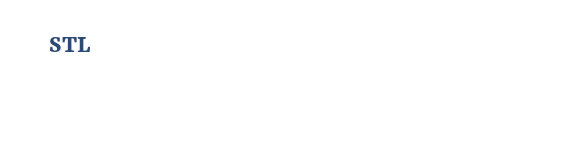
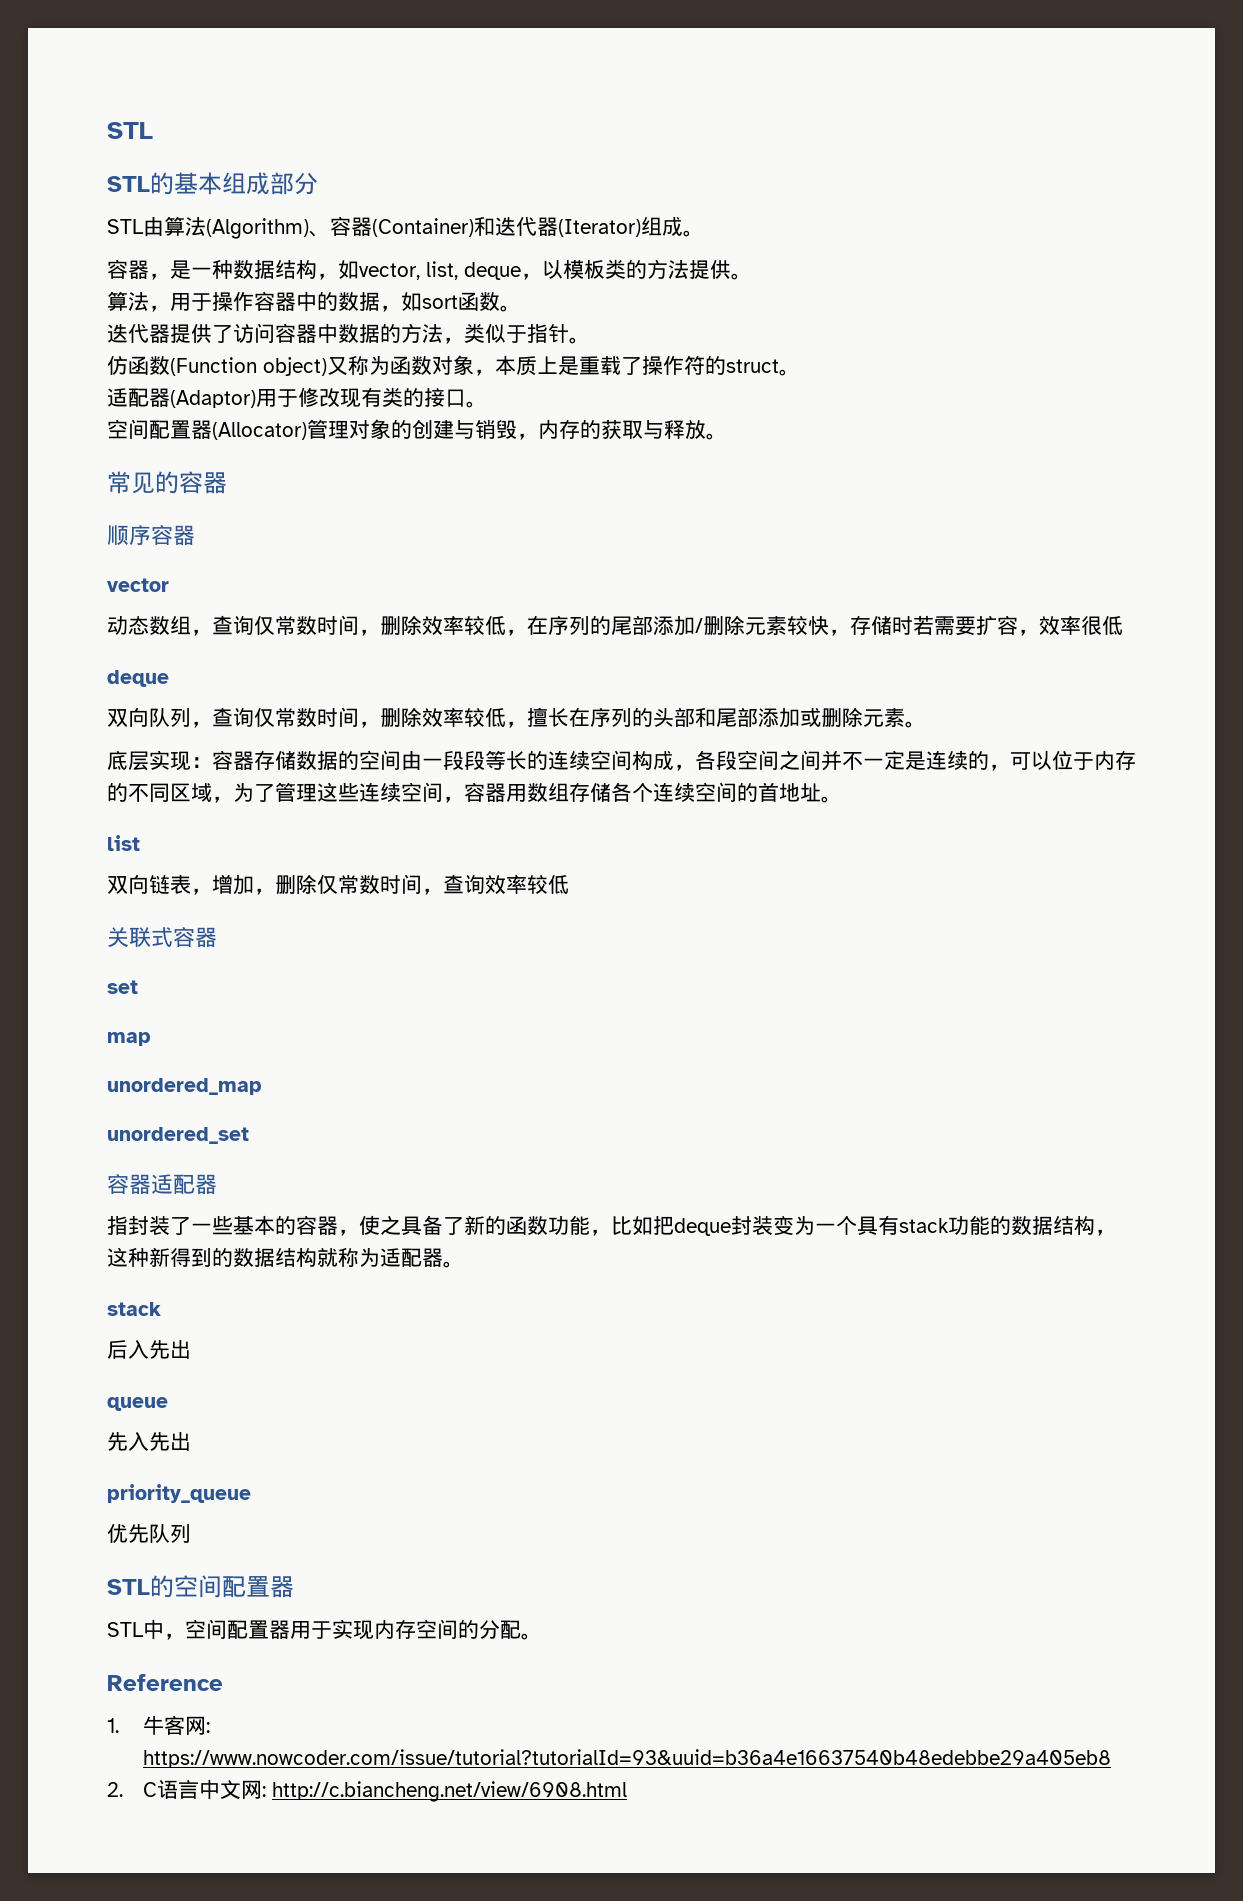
[49,37,90,52] STL -> [107,122,153,139] [107,172,318,195] [107,216,704,239] [107,259,752,280] [107,291,521,312] [107,323,590,344] [107,355,800,376] [107,387,487,408] [107,419,727,440] [107,471,227,494] [107,525,195,545] [107,578,169,592] [107,615,1123,636] [107,670,169,687] [107,707,926,728] [107,750,1136,771] [107,782,842,803] [107,835,140,851] [107,874,569,895] [107,927,217,948] [107,980,138,994] [107,1032,151,1046] [107,1078,262,1095] [107,1127,249,1144] [107,1174,217,1194] [107,1215,1116,1236] [107,1247,464,1268] [107,1302,161,1316] [107,1340,191,1359] [107,1397,168,1411] [107,1432,191,1451] [107,1484,251,1503] [107,1524,191,1544] [107,1575,294,1598] [107,1619,542,1640] [107,1674,223,1691] [107,1715,210,1735] [142,1749,1111,1768] [107,1779,627,1802] STL // STL的基本组成部分 // STL由算法(Algorithm)、容器(Container)和迭代器(Iterator)组成。 // 容器，是一种数据结构，如vector, list, deque，以模板类的方法提供。 // 算法，用于操作容器中的数据，如sort函数。 // 迭代器提供了访问容器中数据的方法，类似于指针。 // 仿函数(Function object)又称为函数对象，本质上是重载了操作符的struct。 // 适配器(Adaptor)用于修改现有类的接口。 // 空间配置器(Allocator)管理对象的创建与销毁，内存的获取与释放。 // 常见的容器 // 顺序容器 // vector // 动态数组，查询仅常数时间，删除效率较低，在序列的尾部添加/删除元素较快，存储时若需要扩容，效率很低 // deque // 双向队列，查询仅常数时间，删除效率较低，擅长在序列的头部和尾部添加或删除元素。 // 底层实现：容器存储数据的空间由一段段等长的连续空间构成，各段空间之间并不一定是连续的，可以位于内存的不同区域，为了管理这些连续空间，容器用数组存储各个连续空间的首地址。 // list // 双向链表，增加，删除仅常数时间，查询效率较低 // 关联式容器 // set // map // unordered_map // unordered_set // 容器适配器 // 指封装了一些基本的容器，使之具备了新的函数功能，比如把deque封装变为一个具有stack功能的数据结构，这种新得到的数据结构就称为适配器。 // stack // 后入先出 // queue // 先入先出 // priority_queue // 优先队列 // STL的空间配置器 // STL中，空间配置器用于实现内存空间的分配。 // Reference // 1.牛客网: https://www.nowcoder.com/issue/tutorial?tutorialId=93&uuid=b36a4e16637540b48edebbe29a405eb8 // 2. C语言中文网: http://c.biancheng.net/view/6908.html

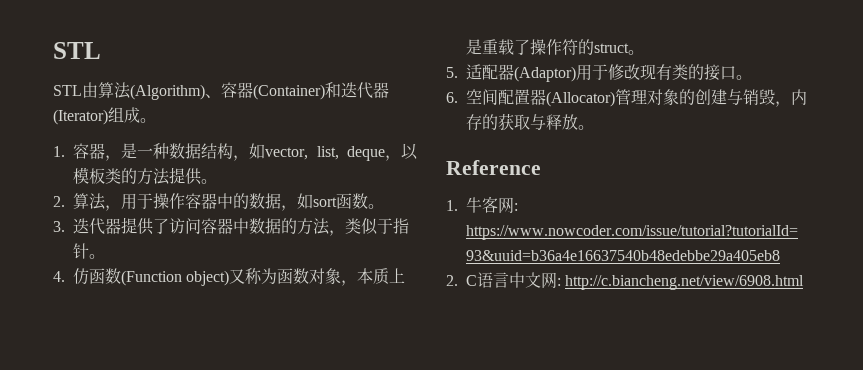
[107,122,153,139] [107,172,318,195] STL // STL的基本组成部分 -> [53,42,101,59] STL
(704, 233) none -> [53,146,65,157] 1.
(752, 276) none -> [53,196,65,207] 2.
(521, 308) none -> [53,221,65,232] 3.
(590, 340) none -> [53,271,65,282] 4.
(800, 372) none -> [446,67,458,78] 5.
(487, 404) none -> [446,92,458,103] 6.
[107,471,227,494] [107,525,195,545] [107,578,169,592] [107,615,1123,636] [107,670,169,687] [107,707,926,728] [107,750,1136,771] [107,782,842,803] [107,835,140,851] [107,874,569,895] [107,927,217,948] [107,980,138,994] [107,1032,151,1046] [107,1078,262,1095] [107,1127,249,1144] [107,1174,217,1194] [107,1215,1116,1236] [107,1247,464,1268] [107,1302,161,1316] [107,1340,191,1359] [107,1397,168,1411] [107,1432,191,1451] [107,1484,251,1503] [107,1524,191,1544] [107,1575,294,1598] [107,1619,542,1640] // 常见的容器 // 顺序容器 // vector // 动态数组，查询仅常数时间，删除效率较低，在序列的尾部添加/删除元素较快，存储时若需要扩容，效率很低 // deque // 双向队列，查询仅常数时间，删除效率较低，擅长在序列的头部和尾部添加或删除元素。 // 底层实现：容器存储数据的空间由一段段等长的连续空间构成，各段空间之间并不一定是连续的，可以位于内存的不同区域，为了管理这些连续空间，容器用数组存储各个连续空间的首地址。 // list // 双向链表，增加，删除仅常数时间，查询效率较低 // 关联式容器 // set // map // unordered_map // unordered_set // 容器适配器 // 指封装了一些基本的容器，使之具备了新的函数功能，比如把deque封装变为一个具有stack功能的数据结构，这种新得到的数据结构就称为适配器。 // stack // 后入先出 // queue // 先入先出 // priority_queue // 优先队列 // STL的空间配置器 // STL中，空间配置器用于实现内存空间的分配。 -> (594, 127) none

